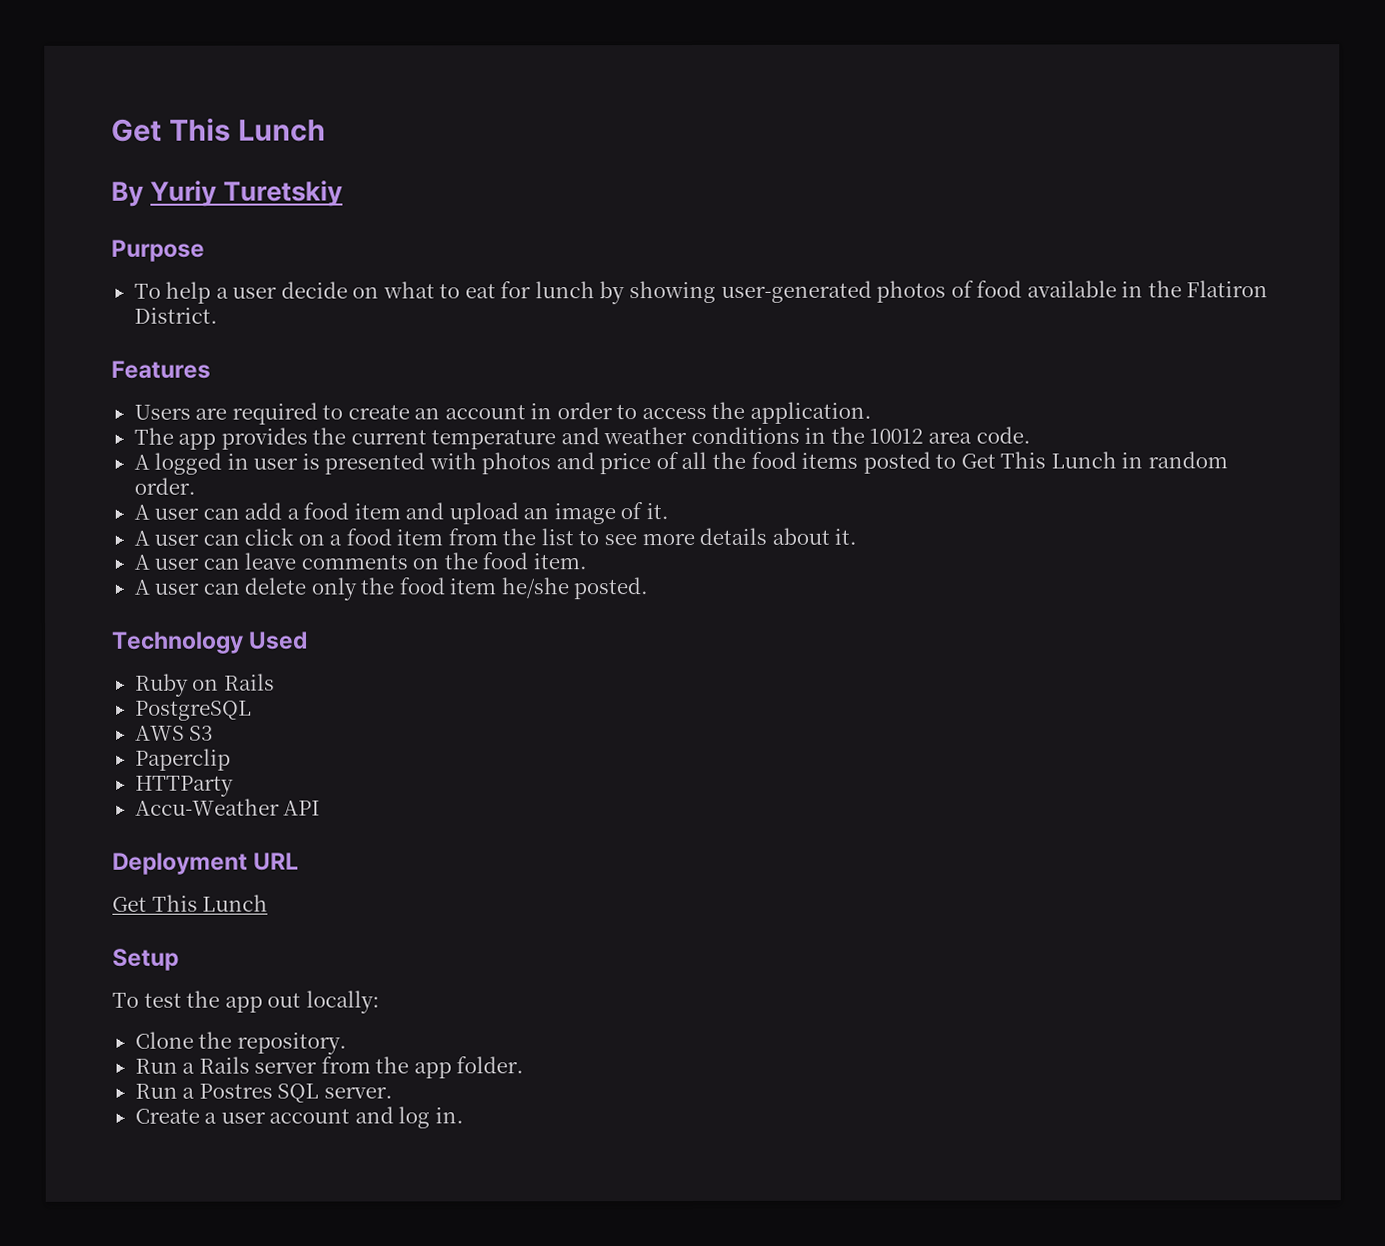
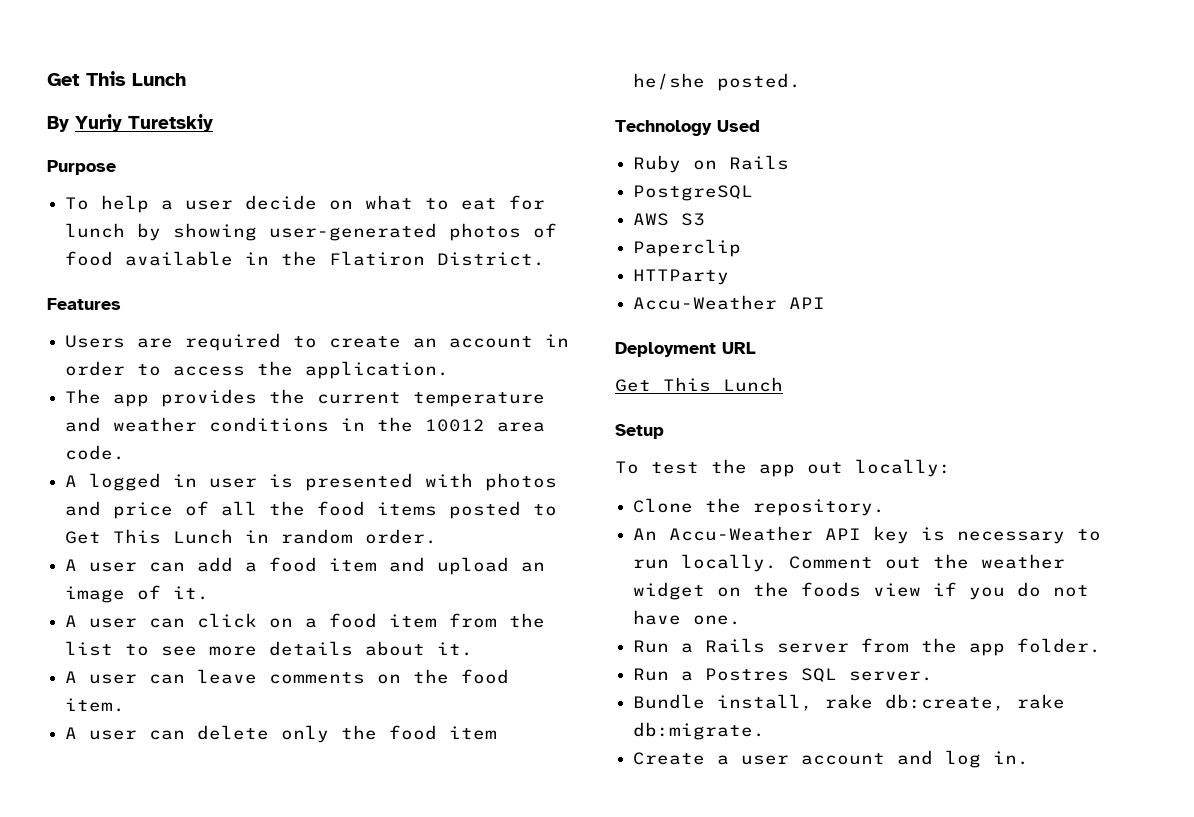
(347, 1043) none -> [633,526,1102,544] [633,554,1066,572] [633,582,1090,600] [633,610,742,625] // An Accu-Weather API key is necessary to run locally. Comment out the weather widget on the foods view if you do not have one.
(393, 1092) none -> [633,694,1066,711] [633,722,766,740] // Bundle install, rake db:create, rake db:migrate.

